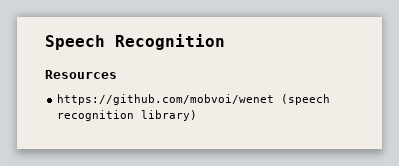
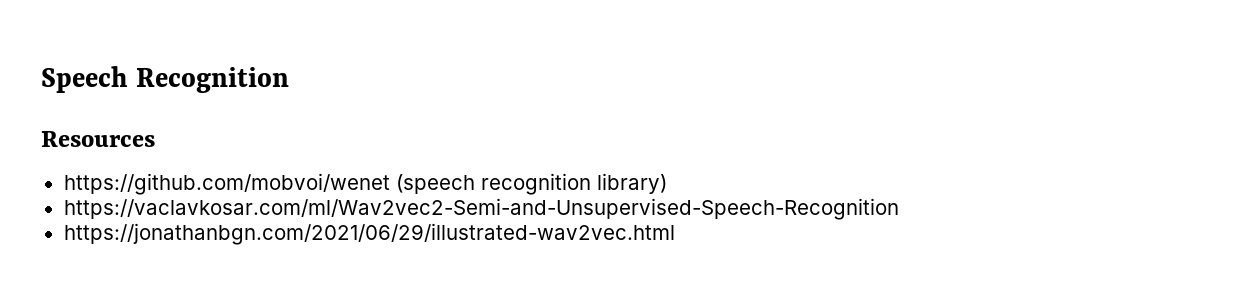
(198, 115) none -> [63,198,899,220] [63,223,675,245] // https://vaclavkosar.com/ml/Wav2vec2-Semi-and-Unsupervised-Speech-Recognition // https://jonathanbgn.com/2021/06/29/illustrated-wav2vec.html

